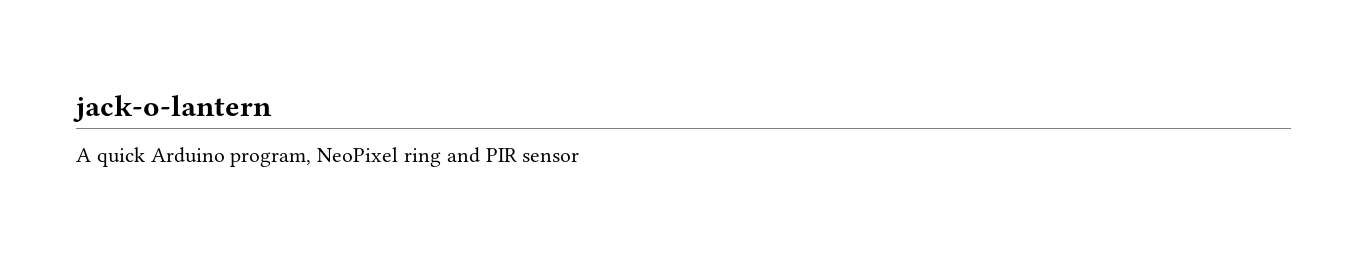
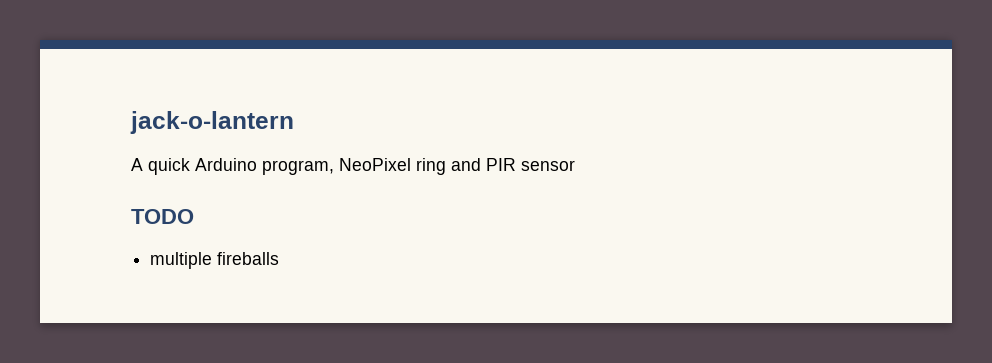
(580, 157) none -> [131,209,194,224] [150,252,280,269] // TODO // multiple fireballs

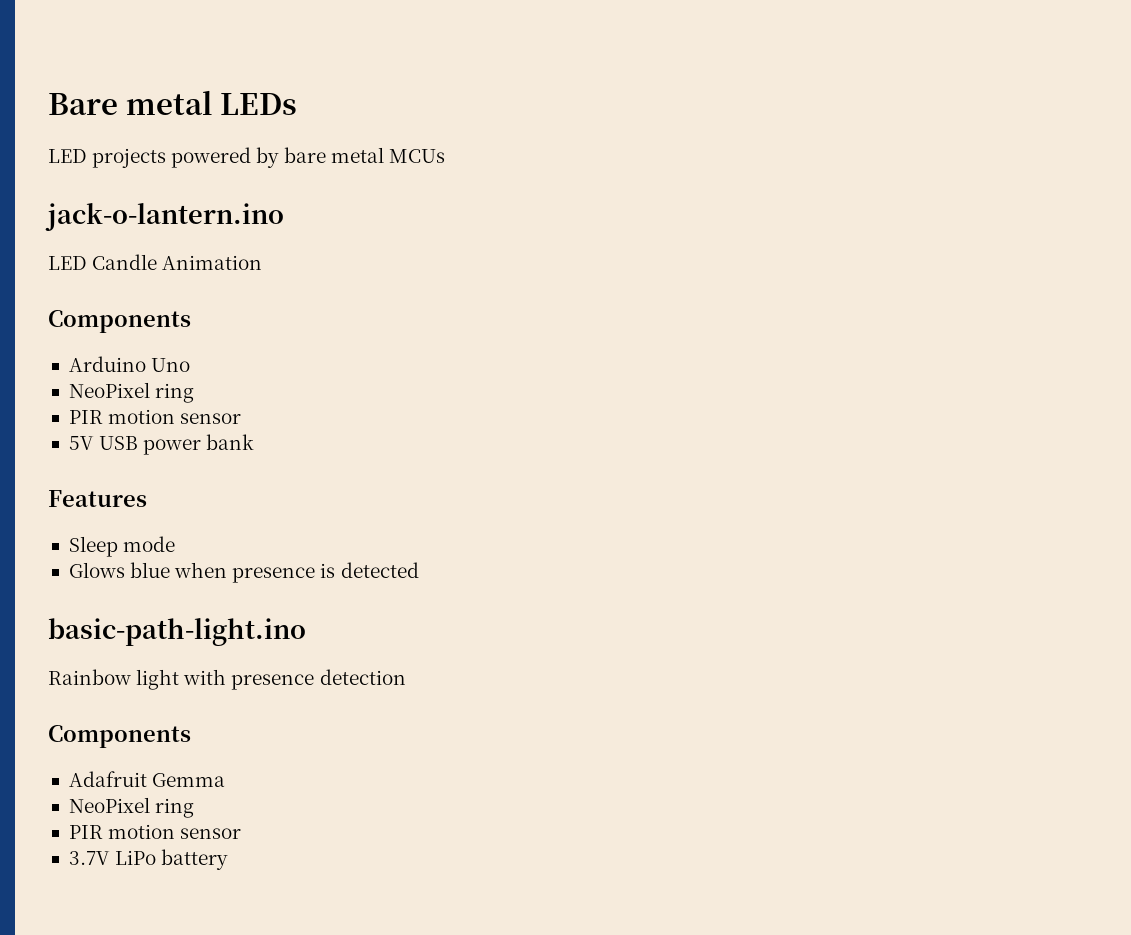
[130,111,294,134] [131,158,575,175] [131,209,194,224] [150,252,280,269] jack-o-lantern // A quick Arduino program, NeoPixel ring and PIR sensor // TODO // multiple fireballs -> [48,90,297,115] [48,147,445,168] [45,203,284,231] [48,254,263,270] [48,310,191,333] [68,356,191,372] [68,382,195,403] [68,409,242,424] [68,434,255,455] [48,490,147,507] [68,536,176,557] [68,562,419,583] [48,618,306,646] [48,669,406,690] [48,725,191,748] [68,771,226,787] [68,797,195,818] [68,824,242,839] [68,849,229,870] Bare metal LEDs // LED projects powered by bare metal MCUs // jack-o-lantern.ino // LED Candle Animation // Components // Arduino Uno // NeoPixel ring // PIR motion sensor // 5V USB power bank // Features // Sleep mode // Glows blue when presence is detected // basic-path-light.ino // Rainbow light with presence detection // Components // Adafruit Gemma // NeoPixel ring // PIR motion sensor // 3.7V LiPo battery

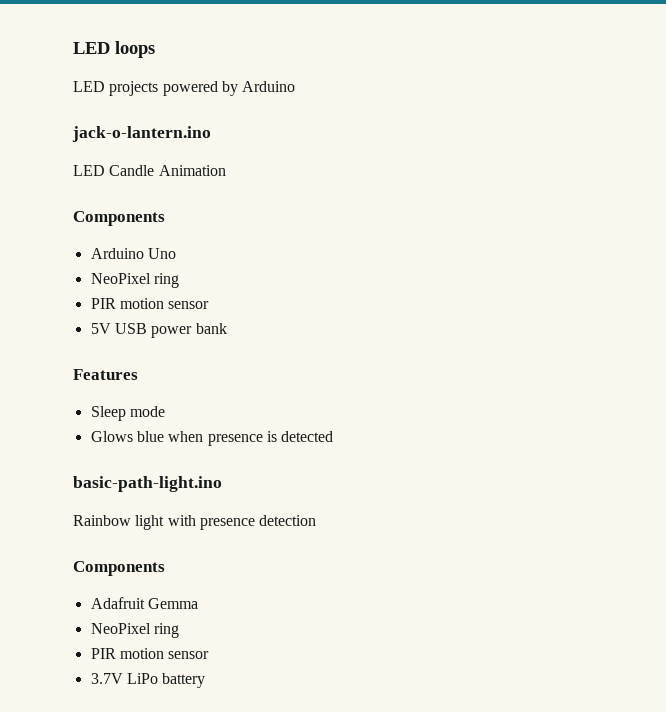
[48,90,297,115] Bare metal LEDs -> [73,41,155,58] LED loops
[283,147,445,163] bare metal MCUs -> [242,81,296,92] Arduino

